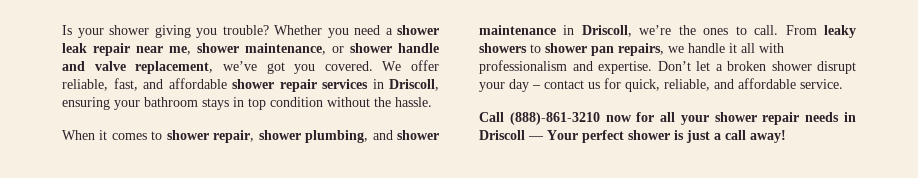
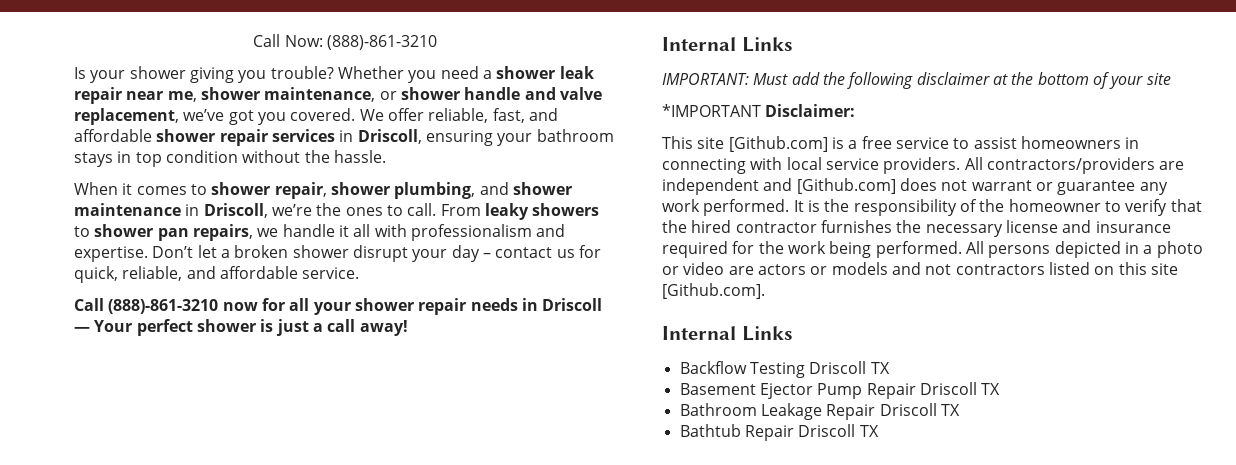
(62, 30) none -> [253,34,437,50] Call Now: (888)-861-3210 //
(786, 136) none -> [662,37,793,52] [662,72,1171,89] [662,104,856,117] [662,136,1140,152] [662,157,1185,174] [662,178,1168,195] [662,199,1202,216] [662,220,1171,237] [662,241,1203,258] [662,262,1178,275] [662,283,765,299] [662,326,793,341] [679,361,890,378] [679,382,1001,399] [679,403,960,420] [679,424,879,441] // Internal Links // IMPORTANT: Must add the following disclaimer at the bottom of your site // *IMPORTANT Disclaimer: // This site [Github.com] is a free service to assist homeowners in connecting with local service providers. All contractors/providers are independent and [Github.com] does not warrant or guarantee any work performed. It is the responsibility of the homeowner to verify that the hired contractor furnishes the necessary license and insurance required for the work being performed. All persons depicted in a photo or video are actors or models and not contractors listed on this site [Github.com]. // Internal Links // Backflow Testing Driscoll TX // Basement Ejector Pump Repair Driscoll TX // Bathroom Leakage Repair Driscoll TX // Bathtub Repair Driscoll TX

